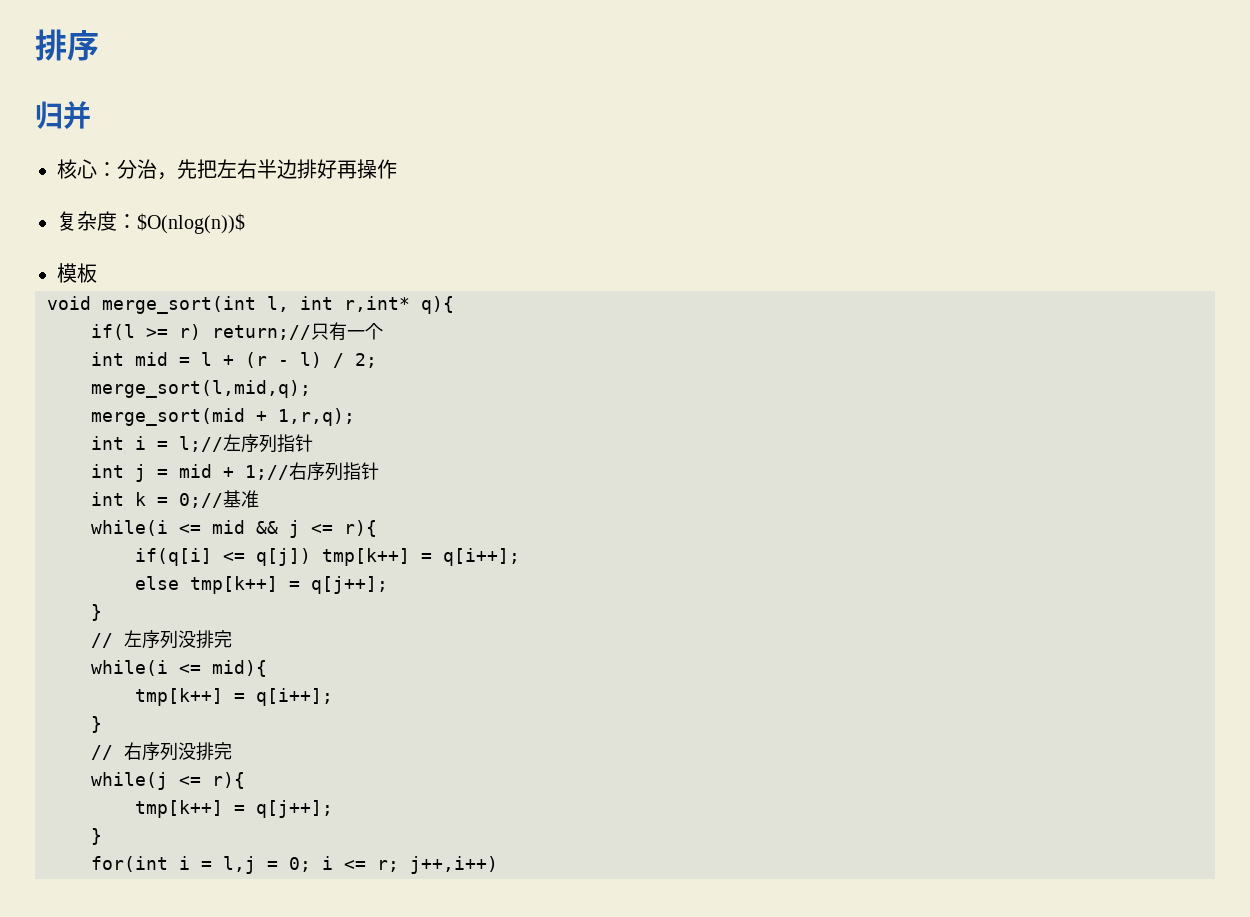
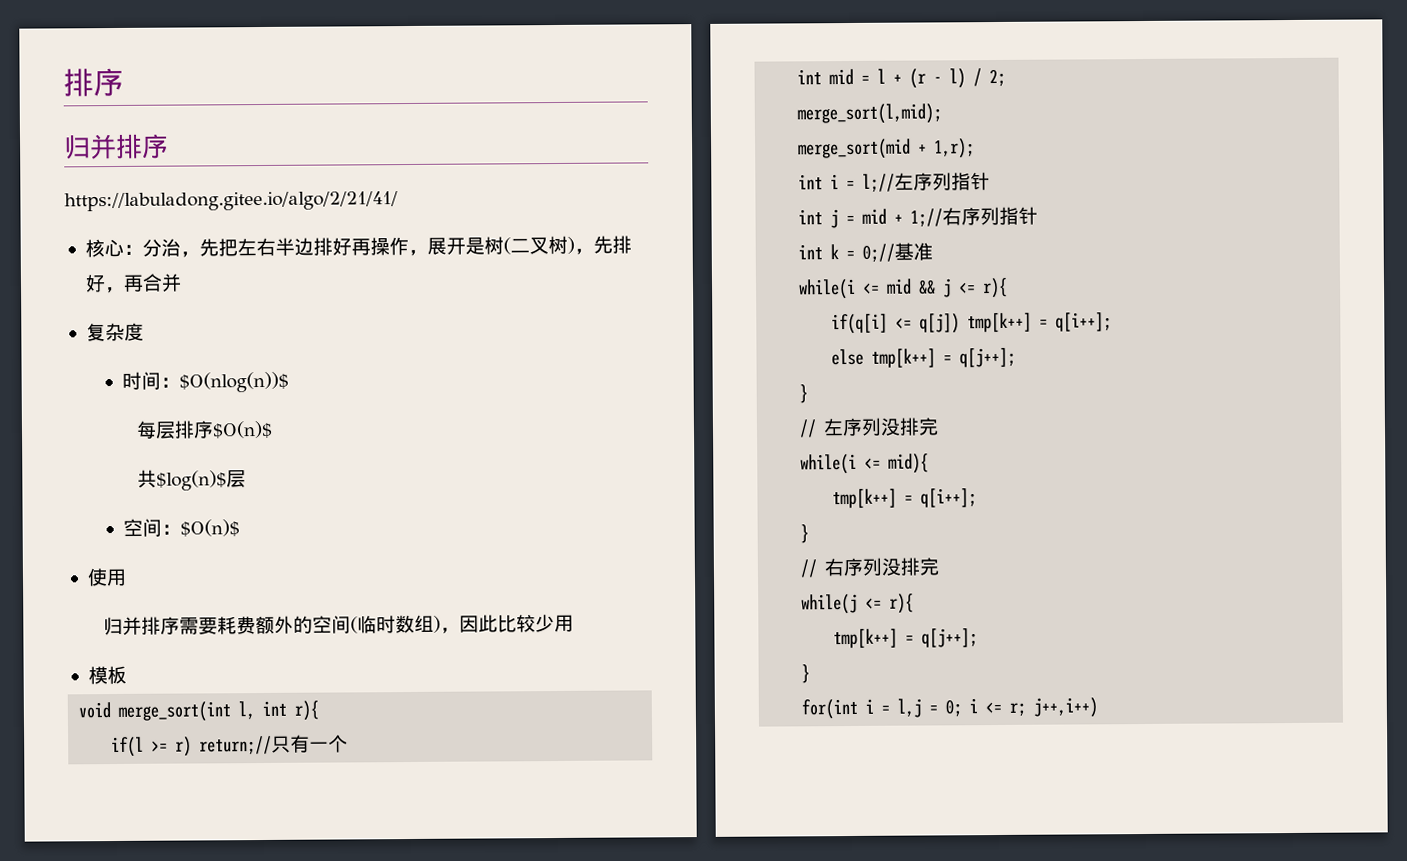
(91, 115) none -> [115,133,169,159] [64,191,398,212] 排序 // https://labuladong.gitee.io/algo/2/21/41/
(397, 169) none -> [407,235,632,257] [84,273,182,294] ，展开是树(二叉树)，先排好，再合并
(117, 221) none -> [121,371,161,390] // 时间
(245, 223) none -> [136,420,274,439] [137,469,247,491] [122,518,240,537] [86,568,127,587] [102,614,574,636] // 每层排序$O(n)$ // 共$log(n)$层 // 空间：$O(n)$ // 使用 // 归并排序需要耗费额外的空间(临时数组)，因此比较少用
[344,296,454,314] r,int* q){ -> [294,700,320,721] r){
[91,380,311,398] merge_sort(l,mid,q); -> [797,103,943,125] merge_sort(l,mid);
[278,408,355,426] 1,r,q); -> [934,138,976,159] 1,r);

